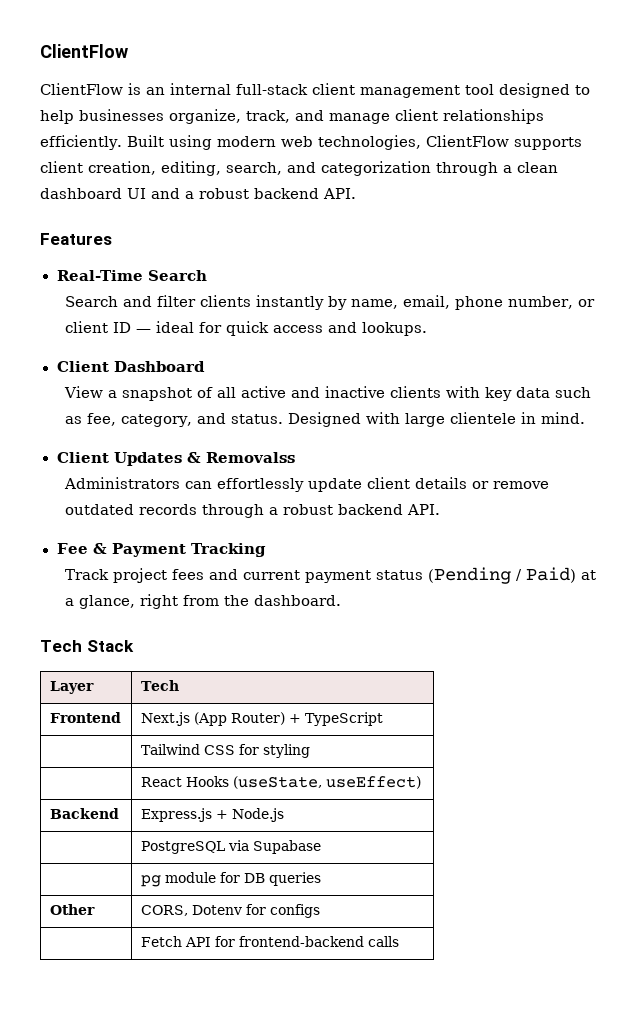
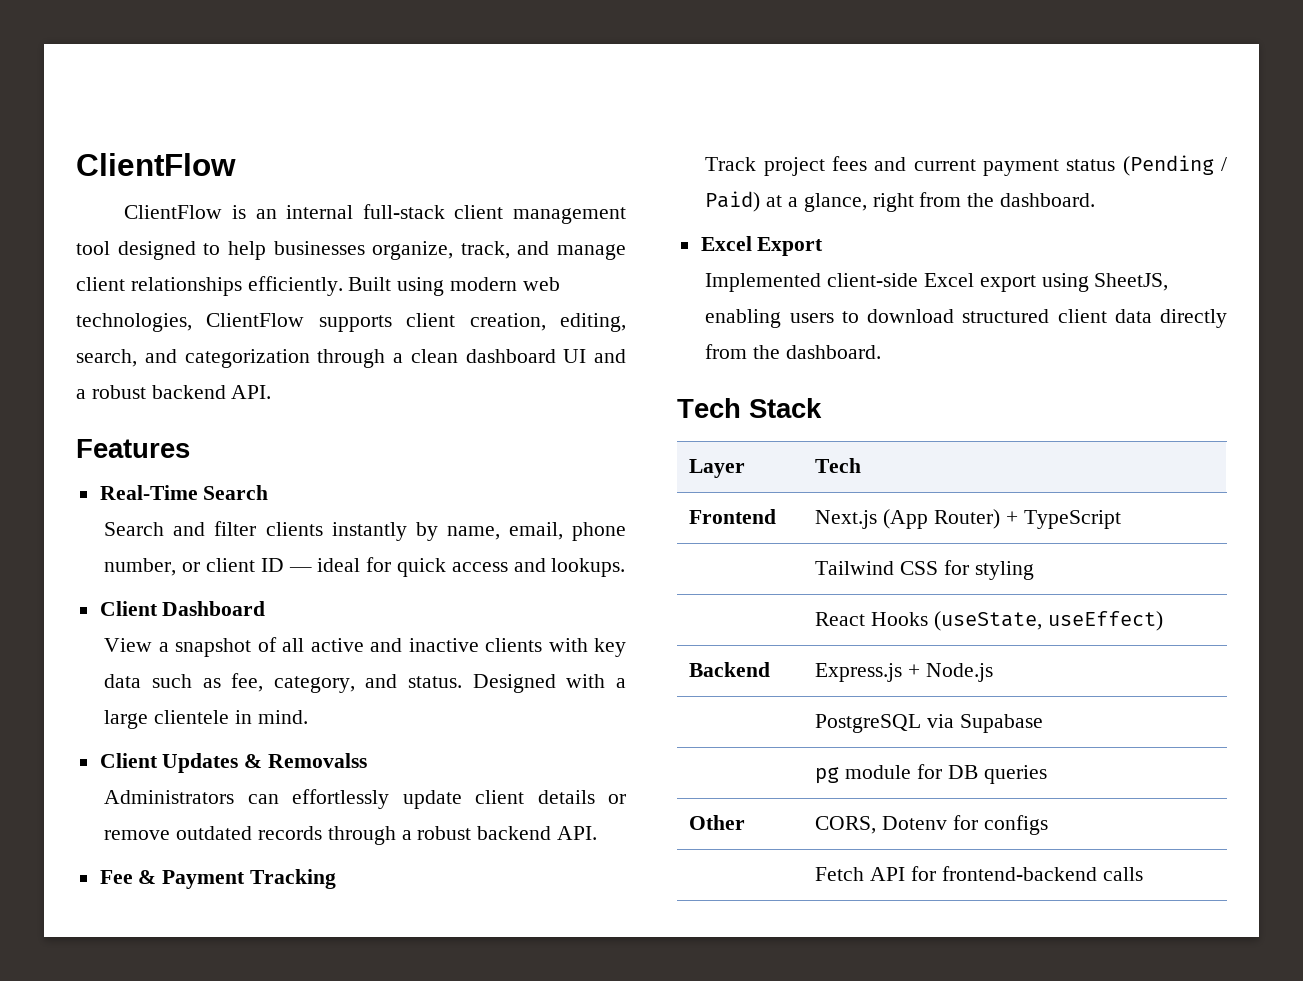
(401, 418) none -> [616,678,627,688] a
(342, 600) none -> [700,236,824,256] [705,273,1169,292] [705,309,1227,328] [705,344,881,359] // Excel Export // Implemented client-side Excel export using SheetJS, enabling users to download structured client data directly from the dashboard.

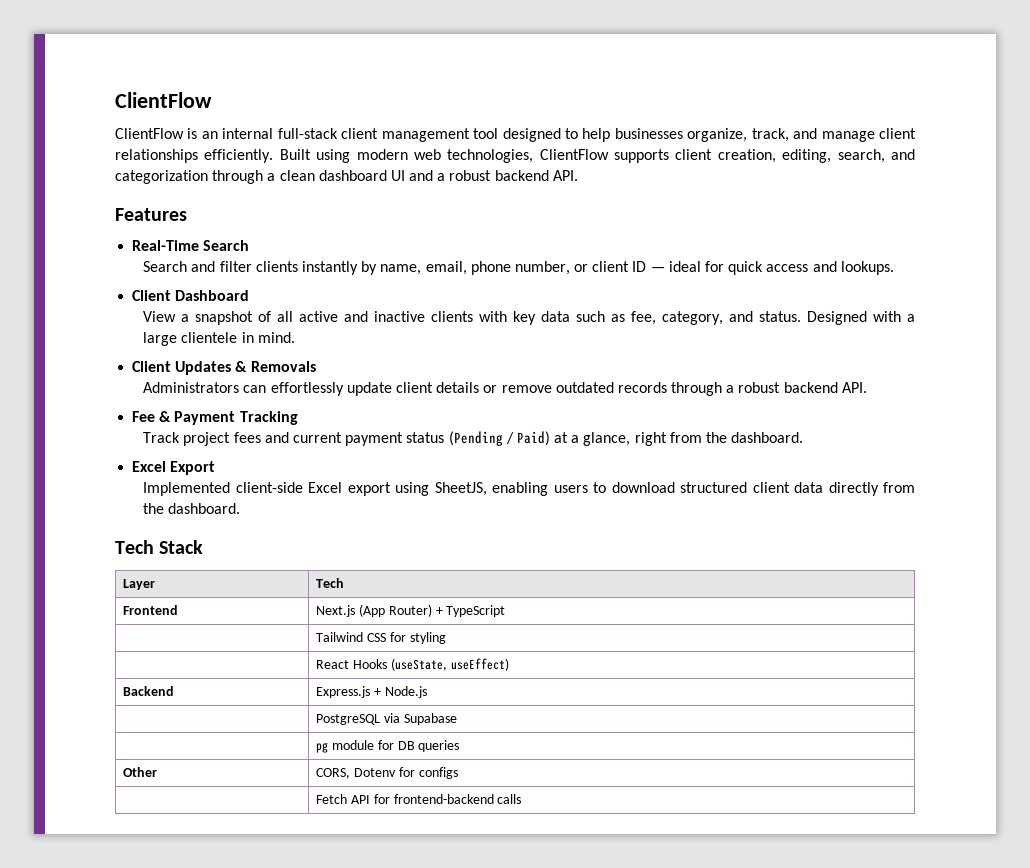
[268,753,368,768] Removalss -> [250,361,316,372] Removals

